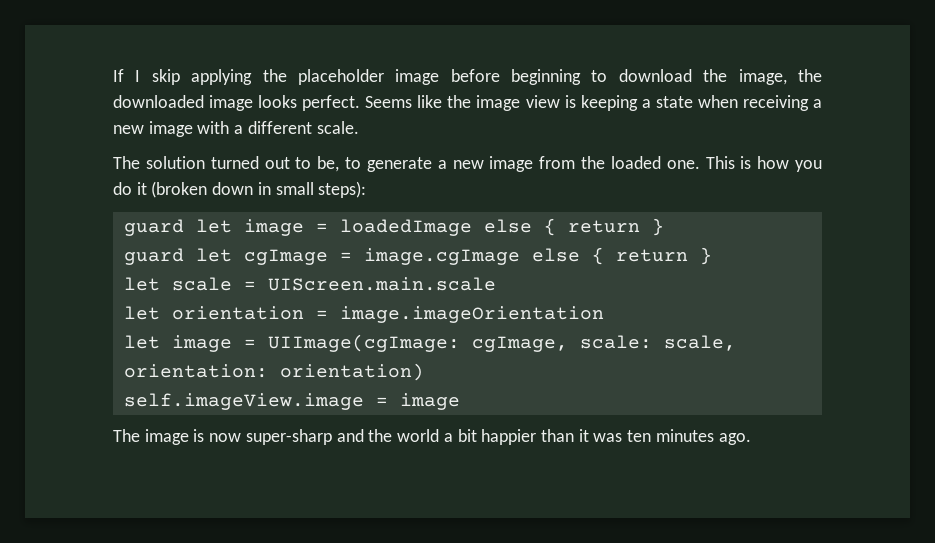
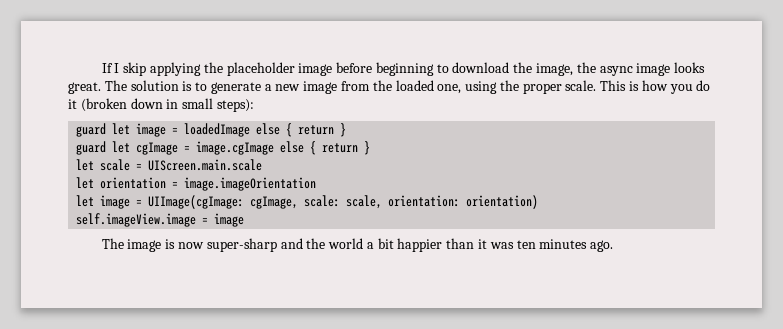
[113,95,204,108] downloaded -> [599,66,633,76] async
[302,95,823,111] [113,121,359,137] [113,156,340,172] perfect. Seems like the image view is keeping a state when receiving a new image with a different scale. // The solution turned out to be, -> [68,80,193,94] great. The solution is
[666,160,700,169] one. -> [437,80,597,94] one, using the proper scale.

